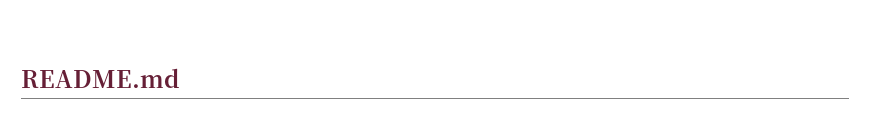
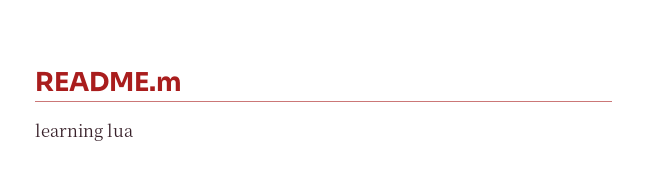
[21,68,179,88] README.md -> [35,71,182,92] [35,123,135,141] README.m // learning lua

